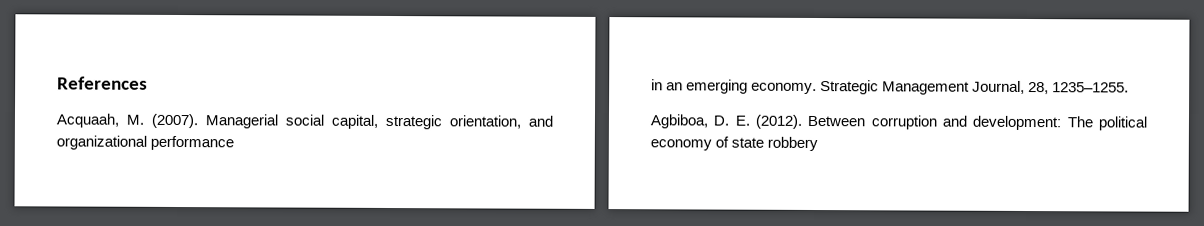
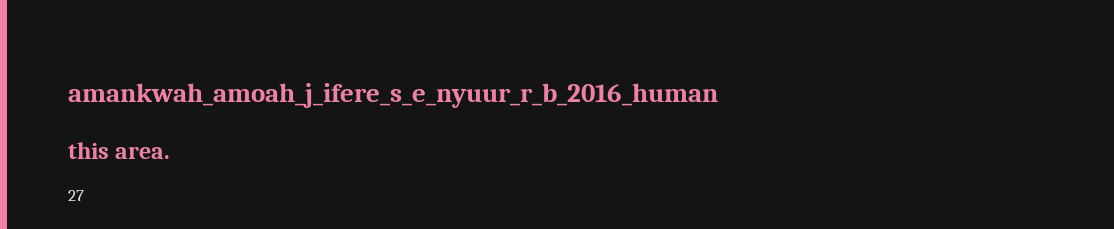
[57,76,148,90] [56,113,553,130] [56,135,235,151] [651,79,1130,95] [650,114,1147,131] [650,136,819,152] References // Acquaah, M. (2007). Managerial social capital, strategic orientation, and organizational performance // in an emerging economy. Strategic Management Journal, 28, 1235–1255. // Agbiboa, D. E. (2012). Between corruption and development: The political economy of state robbery -> [68,83,718,108] [68,142,171,159] [68,190,84,201] amankwah_amoah_j_ifere_s_e_nyuur_r_b_2016_human // this area. // 27

